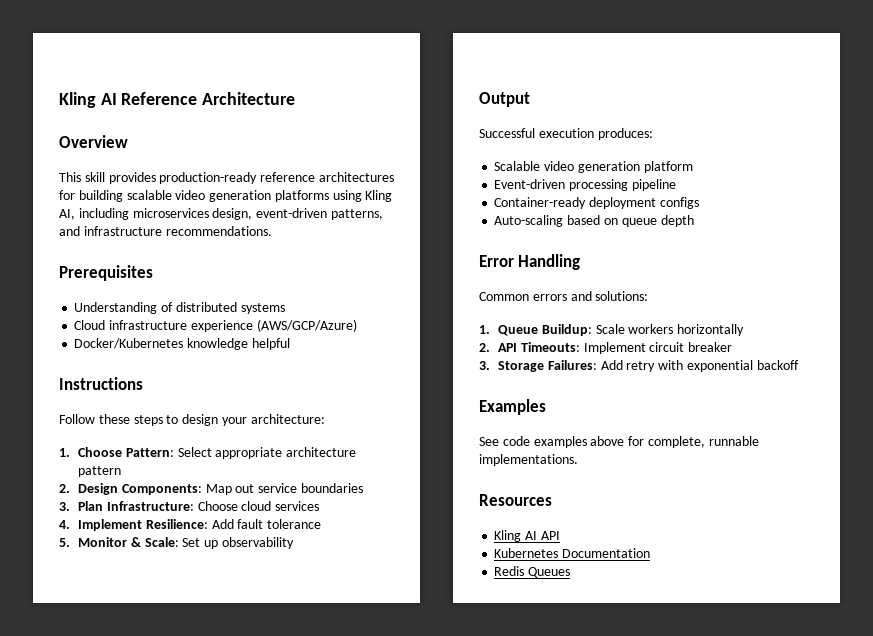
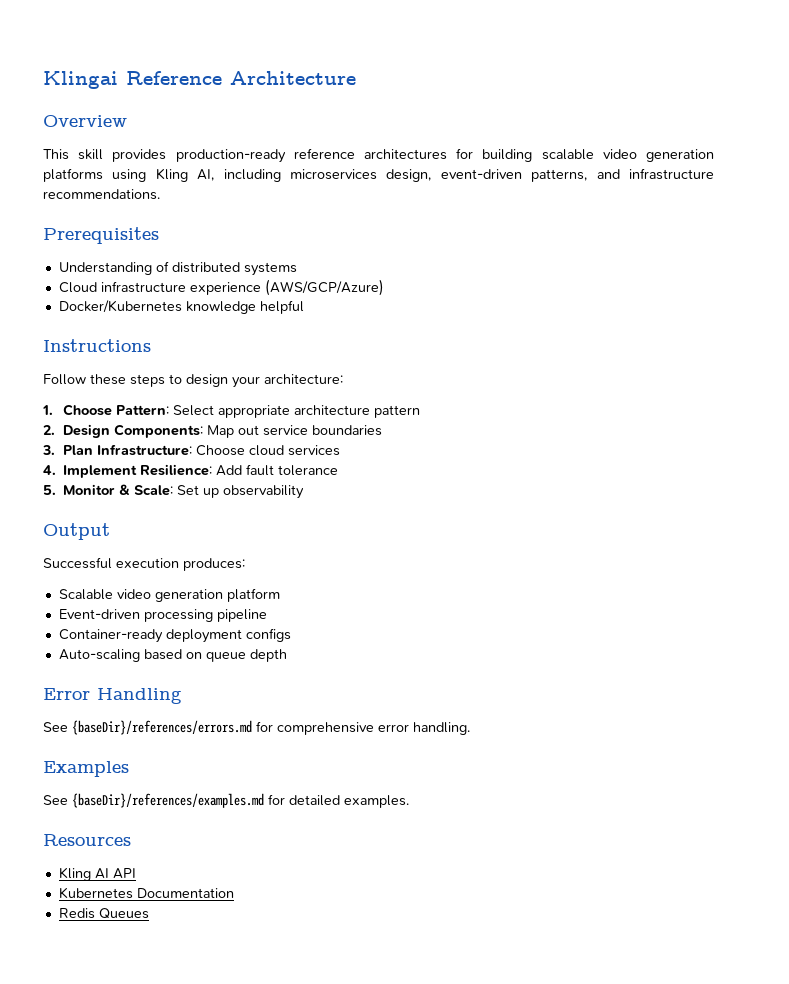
[59,92,117,108] Kling AI -> [43,71,118,89] Klingai
[479,291,649,301] [479,324,745,336] [479,342,733,354] [479,360,799,372] [479,399,546,415] [479,436,759,448] [479,454,578,466] Common errors and solutions: // 1. Queue Buildup: Scale workers horizontally // 2. API Timeouts: Implement circuit breaker // 3. Storage Failures: Add retry with exponential backoff // Examples // See code examples above for complete, runnable implementations. -> [43,720,470,735] [43,761,129,777] [43,793,409,808] See {baseDir}/references/errors.md for comprehensive error handling. // Examples // See {baseDir}/references/examples.md for detailed examples.

